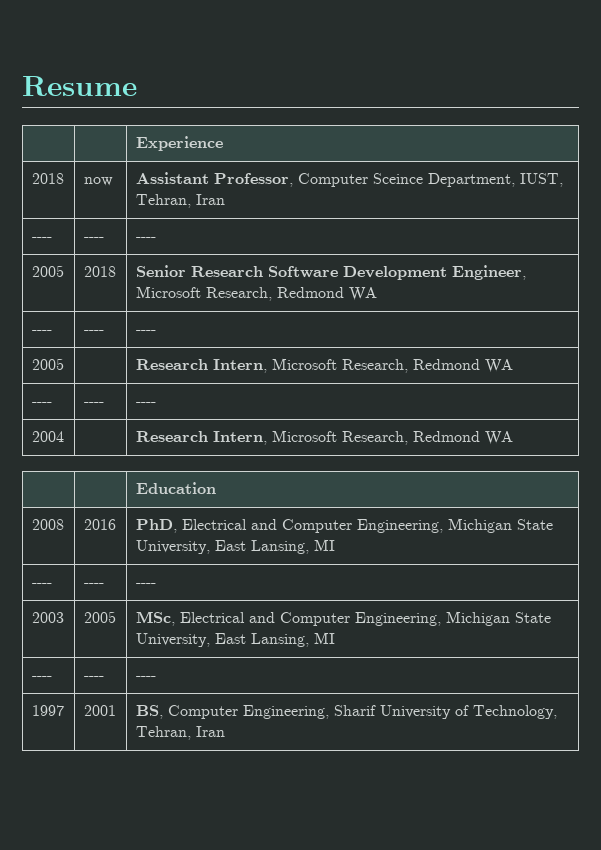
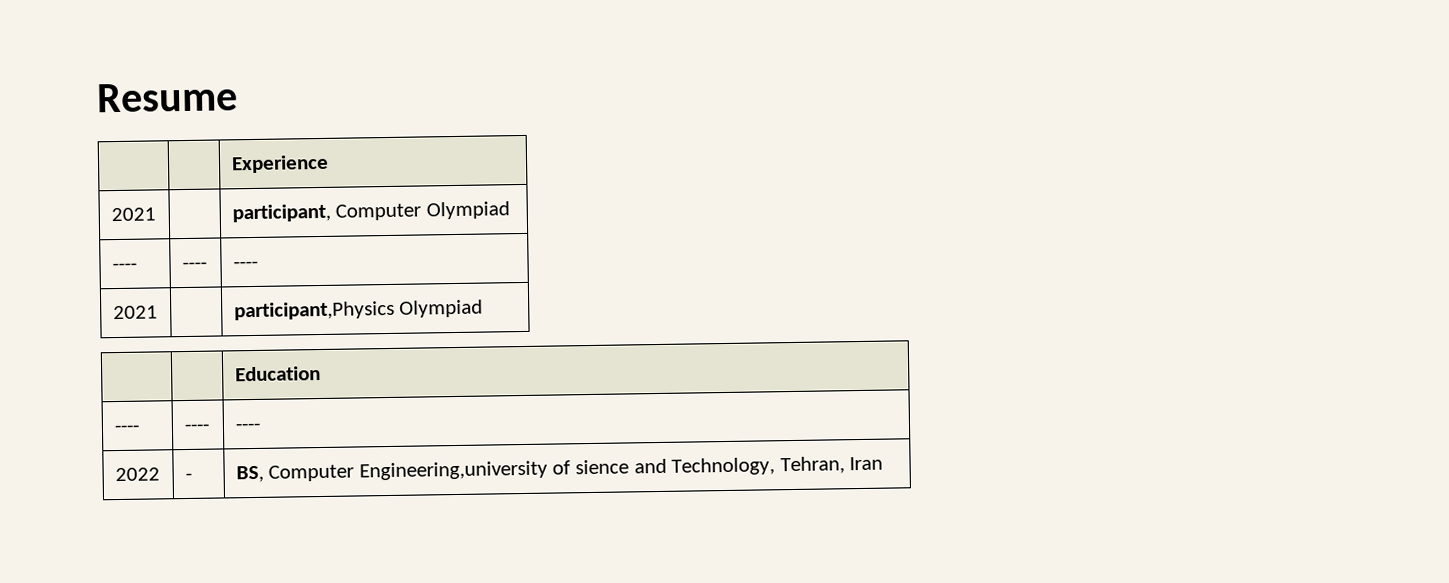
[31,173,64,184] [83,177,113,186] [135,172,563,187] [135,194,225,208] [31,237,52,241] [83,237,104,241] [135,237,156,241] [31,265,64,277] [83,266,116,277] [135,265,526,280] [135,286,377,301] [31,330,52,334] [83,330,104,334] [135,330,156,334] [31,358,64,370] [135,358,513,373] [31,402,52,406] [83,402,104,406] [135,402,156,406] [31,431,64,442] [135,430,513,445] [135,482,216,494] [31,519,64,530] [83,519,116,530] [135,518,553,533] [135,539,335,554] [31,583,52,587] [83,583,104,587] [135,583,156,587] [31,612,64,623] [83,611,116,623] [135,611,551,626] [135,632,335,647] [31,676,52,680] [83,676,104,680] [135,676,156,680] [31,705,64,716] [83,705,116,716] [135,705,469,719] 2018 | now | Assistant Professor, Computer Sceince Department, IUST, Tehran, Iran // ---- | ---- | ---- // 2005 | 2018 | Senior Research Software Development Engineer, Microsoft Research, Redmond WA // ---- | ---- | ---- // 2005 | | Research Intern, Microsoft Research, Redmond WA // ---- | ---- | ---- // 2004 | | Research Intern, Microsoft Research, Redmond WA // | | Education // 2008 | 2016 | PhD, Electrical and Computer Engineering, Michigan State University, East Lansing, MI // ---- | ---- | ---- // 2003 | 2005 | MSc, Electrical and Computer Engineering, Michigan State University, East Lansing, MI // ---- | ---- | ---- // 1997 | 2001 | BS, Computer Engineering, Sharif University of -> [110,207,156,222] [231,201,510,223] [111,262,137,271] [181,261,207,270] [232,260,258,269] [112,305,158,320] [233,299,484,321] [234,366,321,382] [113,424,140,433] [183,423,210,432] [234,422,261,431] [114,467,160,482] [184,472,192,481] [235,458,667,483] 2021 | | participant, Computer Olympiad // ---- | ---- | ---- // 2021 | | participant,Physics Olympiad // | | Education // ---- | ---- | ---- // 2022 | - | BS, Computer Engineering,university of sience and

